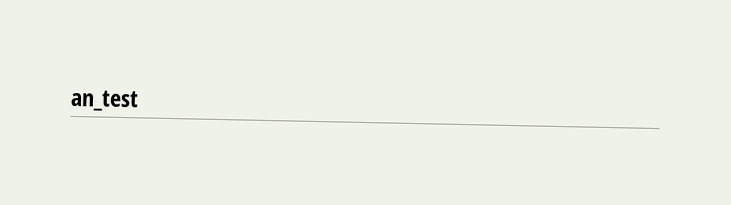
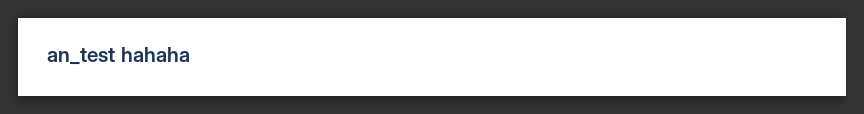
(139, 100) none -> [120,47,190,62] hahaha

